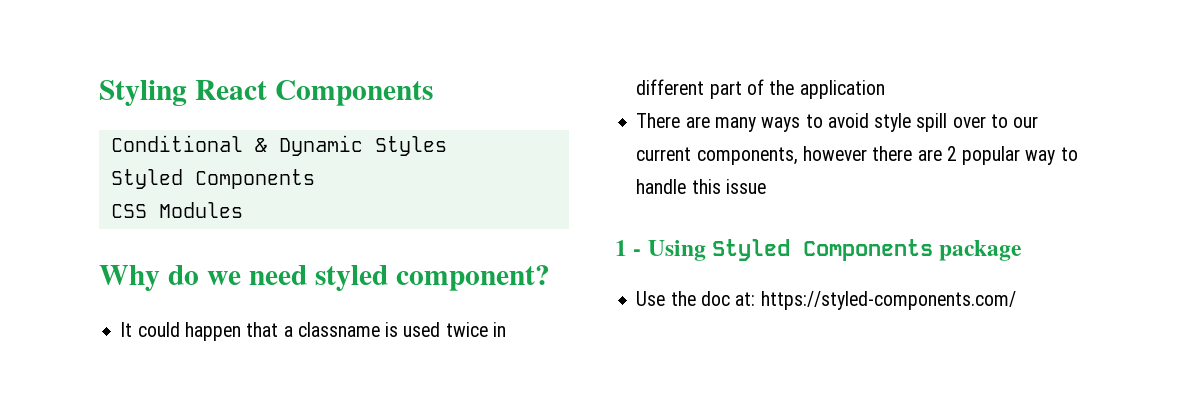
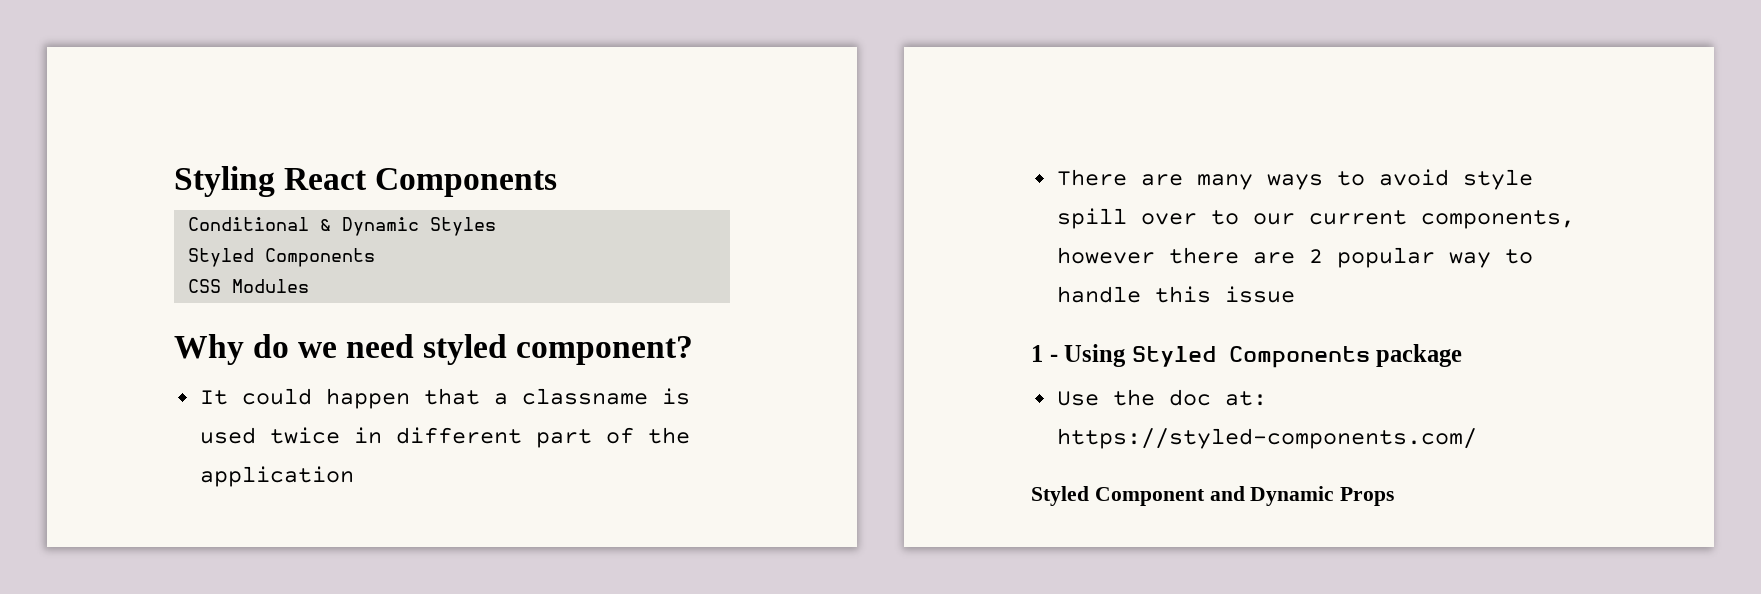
(1016, 300) none -> [1031,486,1395,506] // Styled Component and Dynamic Props

